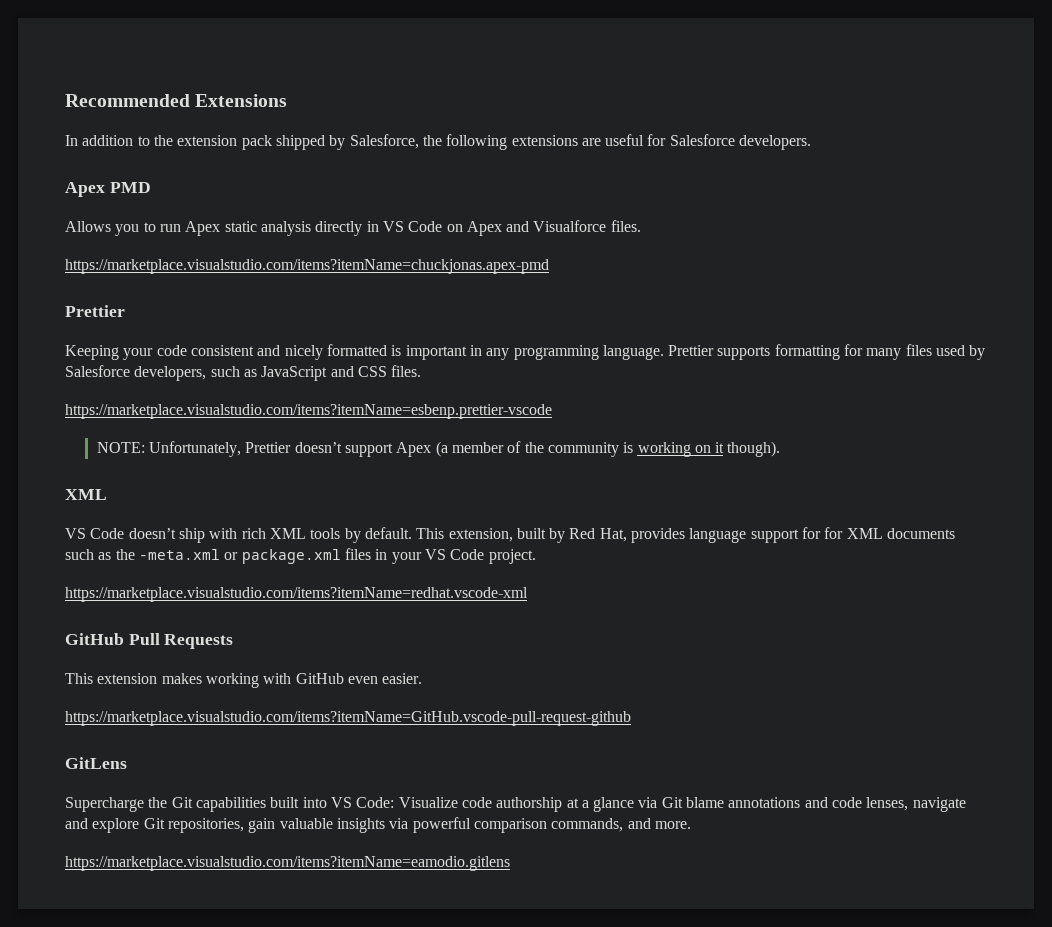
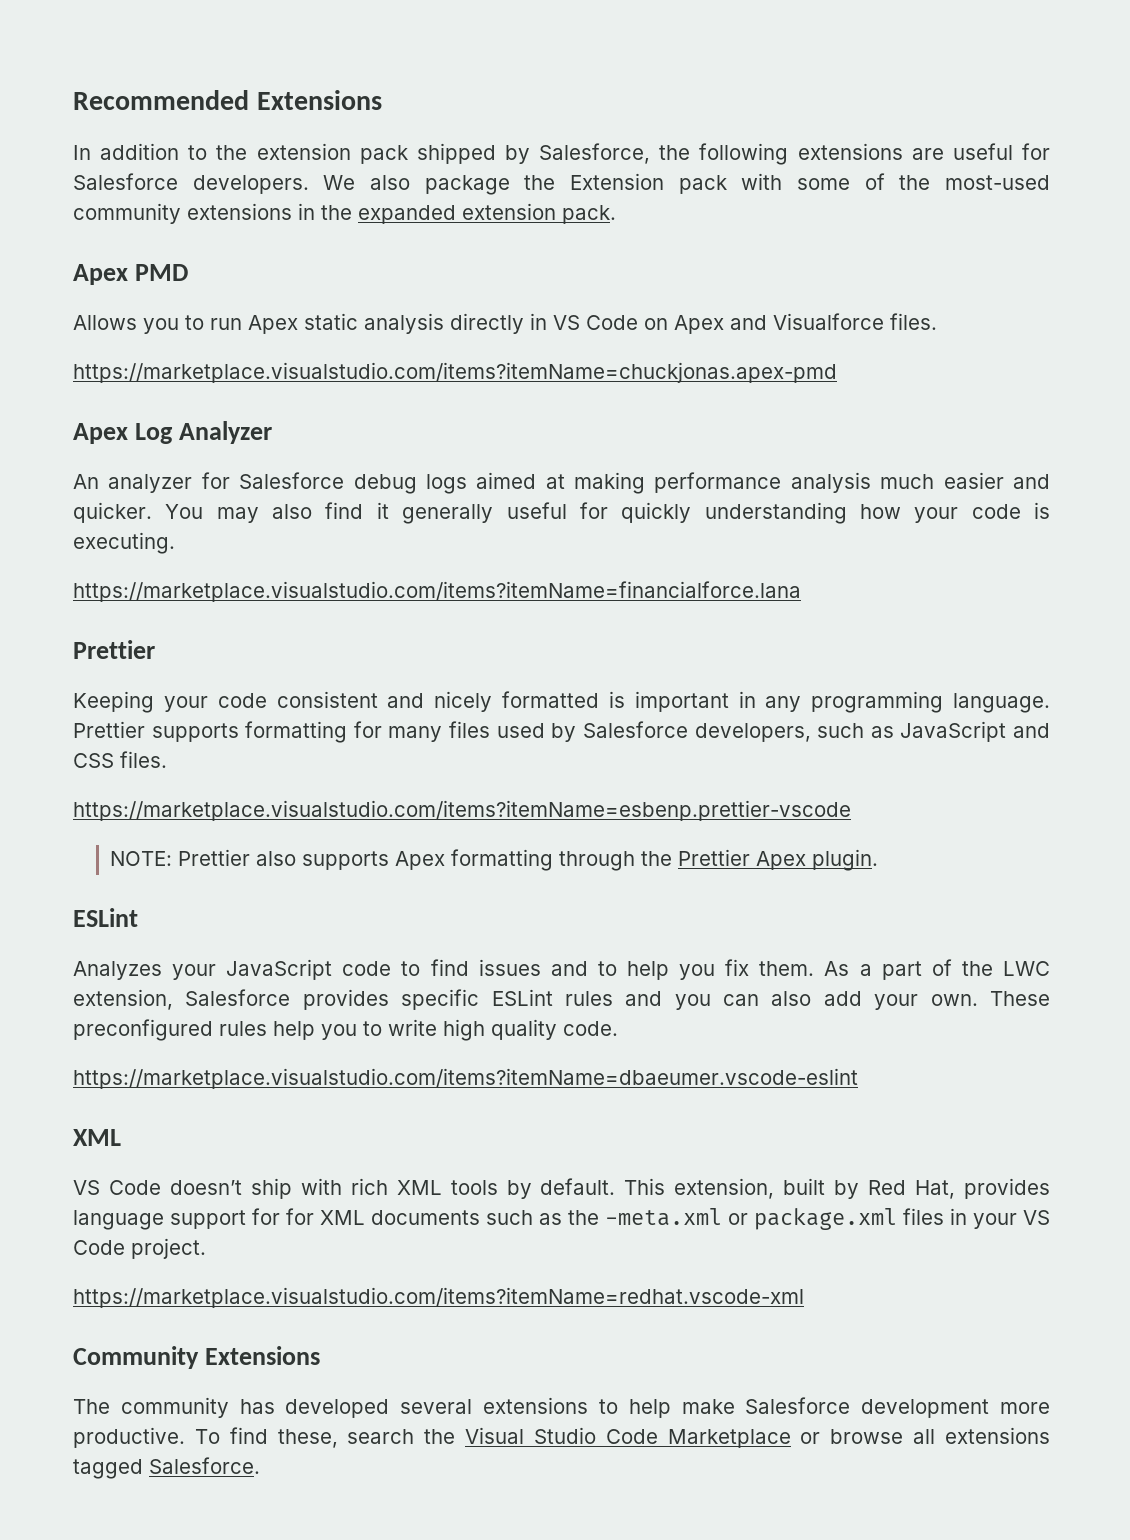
(812, 142) none -> [323,173,1050,195] [73,203,616,224] We also package the Extension pack with some of the most-used community extensions in the expanded extension pack.
(549, 266) none -> [73,421,272,444] [73,472,1050,494] [73,502,1050,524] [73,532,175,554] [73,581,801,602] // Apex Log Analyzer // An analyzer for Salesforce debug logs aimed at making performance analysis much easier and quicker. You may also find it generally useful for quickly understanding how your code is executing. // https://marketplace.visualstudio.com/items?itemName=financialforce.lana
[148,441,781,457] Unfortunately, Prettier doesn’t support Apex (a member of the community is working on it though). -> [178,849,879,871] [73,908,138,927] [73,959,1050,980] [73,989,1050,1010] [73,1019,618,1041] [73,1068,858,1089] Prettier also supports Apex formatting through the Prettier Apex plugin. // ESLint // Analyzes your JavaScript code to find issues and to help you fix them. As a part of the LWC extension, Salesforce provides specific ESLint rules and you can also add your own. These preconfigured rules help you to write high quality code. // https://marketplace.visualstudio.com/items?itemName=dbaeumer.vscode-eslint
[65,633,234,649] [65,673,423,688] [65,711,631,726] [65,757,127,769] [65,797,966,812] [65,817,691,833] [65,856,510,871] GitHub Pull Requests // This extension makes working with GitHub even easier. // https://marketplace.visualstudio.com/items?itemName=GitHub.vscode-pull-request-github // GitLens // Supercharge the Git capabilities built into VS Code: Visualize code authorship at a glance via Git blame annotations and code lenses, navigate and explore Git repositories, gain valuable insights via powerful comparison commands, and more. // https://marketplace.visualstudio.com/items?itemName=eamodio.gitlens -> [73,1346,320,1369] [73,1397,1051,1418] [73,1427,1050,1448] [73,1457,260,1479] Community Extensions // The community has developed several extensions to help make Salesforce development more productive. To find these, search the Visual Studio Code Marketplace or browse all extensions tagged Salesforce.

